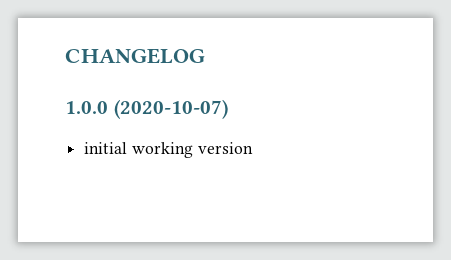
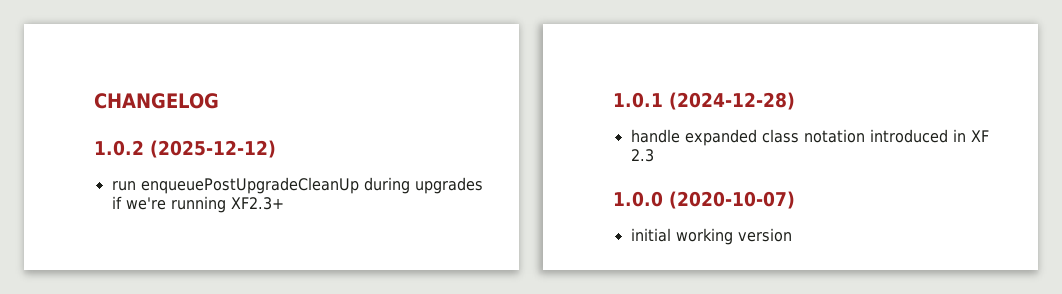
(205, 56) none -> [94,140,276,158] [111,177,483,194] [111,196,284,213] [613,92,795,110] [630,129,989,146] [630,149,654,162] // 1.0.2 (2025-12-12) // run enqueuePostUpgradeCleanUp during upgrades if we're running XF2.3+ // 1.0.1 (2024-12-28) // handle expanded class notation introduced in XF 2.3

